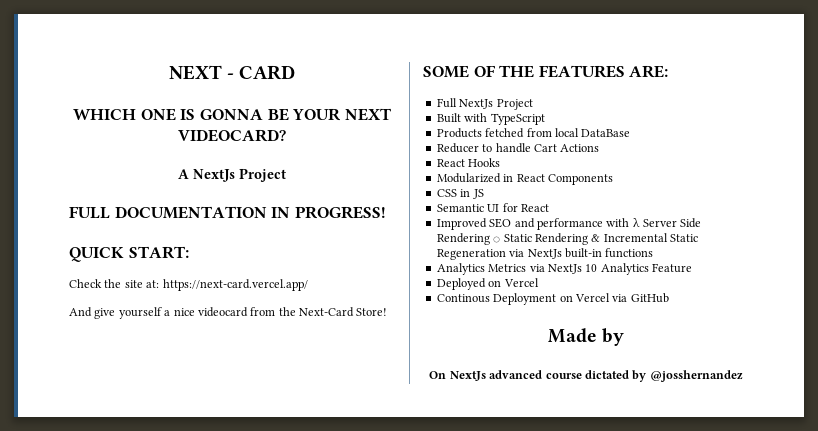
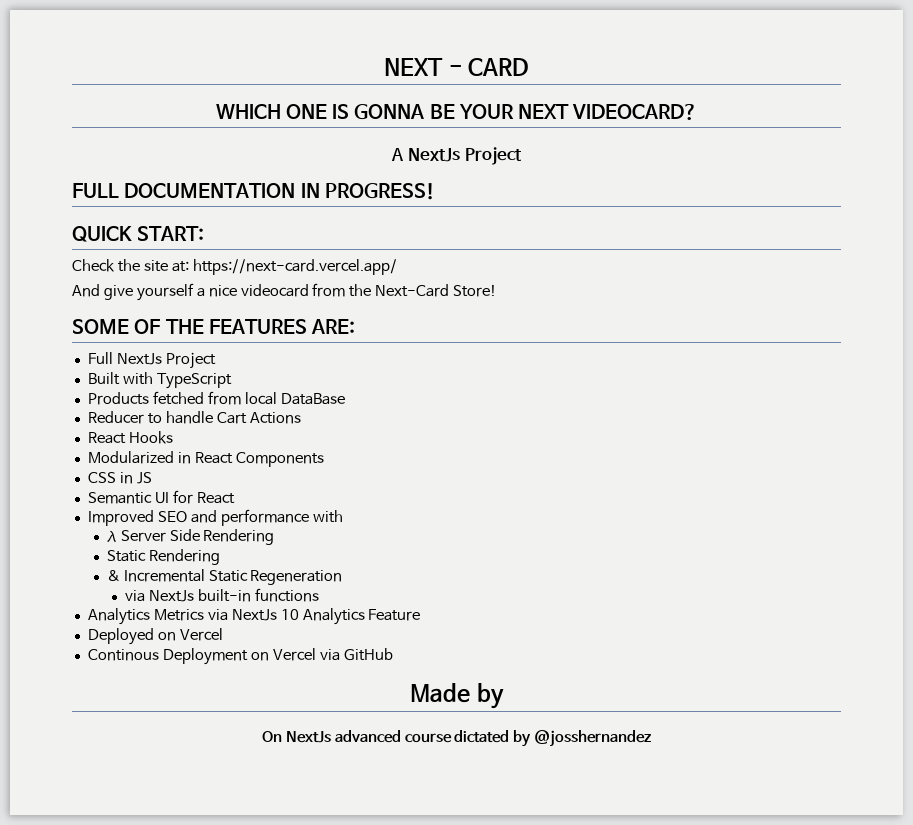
(630, 222) none -> (343, 516) //
[493,236,501,243] ○ -> (275, 537) //
(588, 239) none -> (220, 557) //
(506, 254) none -> (343, 577) //

